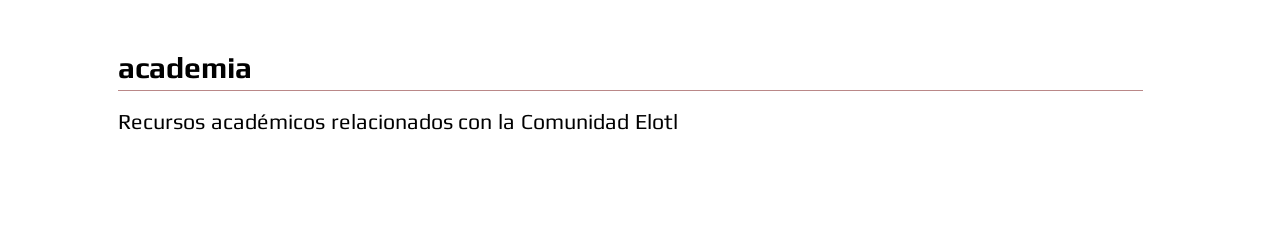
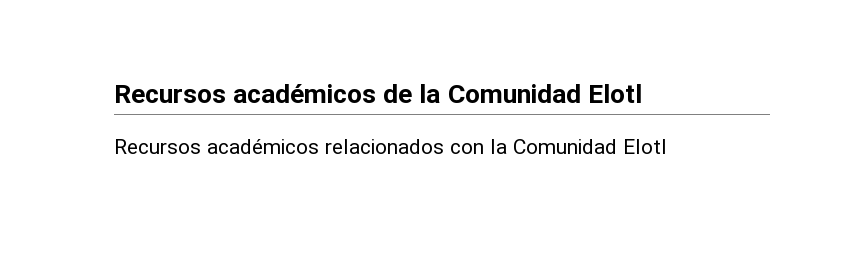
[118,57,252,79] academia -> [114,84,642,103] Recursos académicos de la Comunidad Elotl

